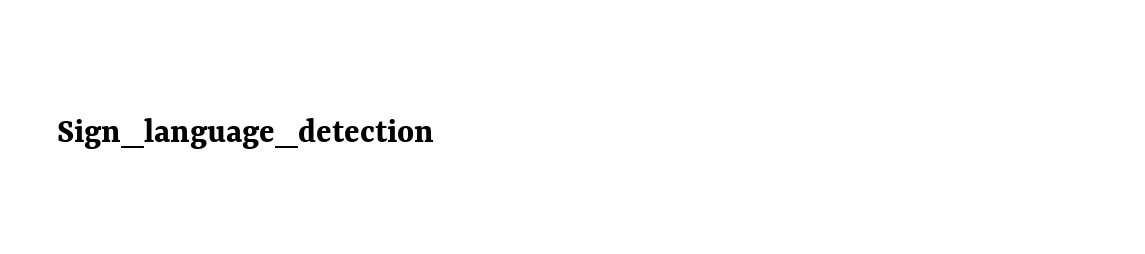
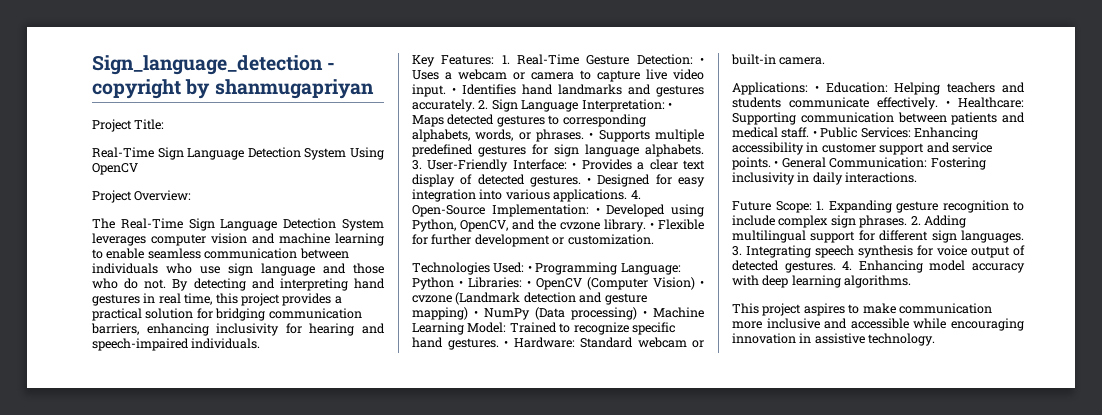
(434, 133) none -> [327,63,336,70] [92,79,374,99] [92,119,165,132] [92,147,384,160] [92,163,138,175] [92,190,192,203] [92,218,384,231] [92,233,384,246] [92,248,349,259] [92,263,384,276] [92,278,385,291] [92,293,342,306] [92,308,362,321] [91,323,385,336] [92,338,261,351] [412,54,704,67] [412,69,704,82] [412,84,704,97] [412,99,672,112] [412,114,646,127] [412,129,704,142] [412,144,704,157] [412,159,705,172] [412,174,705,187] [412,189,641,202] [412,204,704,217] [412,219,704,232] [412,234,654,247] [412,262,681,275] [412,277,704,290] [412,292,647,305] [412,307,704,320] [412,322,675,335] [412,337,704,350] [731,54,826,65] [732,82,1025,95] [732,97,1024,110] [732,112,1025,125] [732,127,978,140] [732,142,992,155] [732,157,986,170] [732,172,918,185] [732,200,1024,213] [732,215,966,228] [732,230,1024,243] [732,245,1025,258] [732,260,1025,273] [732,275,912,288] [732,303,992,316] [732,318,1024,331] [732,333,936,346] - copyright by shanmugapriyan // Project Title: // Real-Time Sign Language Detection System Using OpenCV // Project Overview: // The Real-Time Sign Language Detection System leverages computer vision and machine learning to enable seamless communication between individuals who use sign language and those who do not. By detecting and interpreting hand gestures in real time, this project provides a practical solution for bridging communication barriers, enhancing inclusivity for hearing and speech-impaired individuals. // Key Features: 1. Real-Time Gesture Detection: • Uses a webcam or camera to capture live video input. • Identifies hand landmarks and gestures accurately. 2. Sign Language Interpretation: • Maps detected gestures to corresponding alphabets, words, or phrases. • Supports multiple predefined gestures for sign language alphabets. 3. User-Friendly Interface: • Provides a clear text display of detected gestures. • Designed for easy integration into various applications. 4. Open-Source Implementation: • Developed using Python, OpenCV, and the cvzone library. • Flexible for further development or customization. // Technologies Used: • Programming Language: Python • Libraries: • OpenCV (Computer Vision) • cvzone (Landmark detection and gesture mapping) • NumPy (Data processing) • Machine Learning Model: Trained to recognize specific hand gestures. • Hardware: Standard webcam or built-in camera. // Applications: • Education: Helping teachers and students communicate effectively. • Healthcare: Supporting communication between patients and medical staff. • Public Services: Enhancing accessibility in customer support and service points. • General Communication: Fostering inclusivity in daily interactions. // Future Scope: 1. Expanding gesture recognition to include complex sign phrases. 2. Adding multilingual support for different sign languages. 3. Integrating speech synthesis for voice output of detected gestures. 4. Enhancing model accuracy with deep learning algorithms. // This project aspires to make communication more inclusive and accessible while encouraging innovation in assistive technology.

